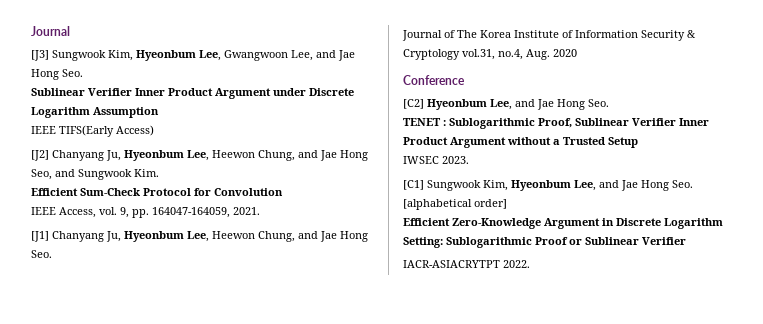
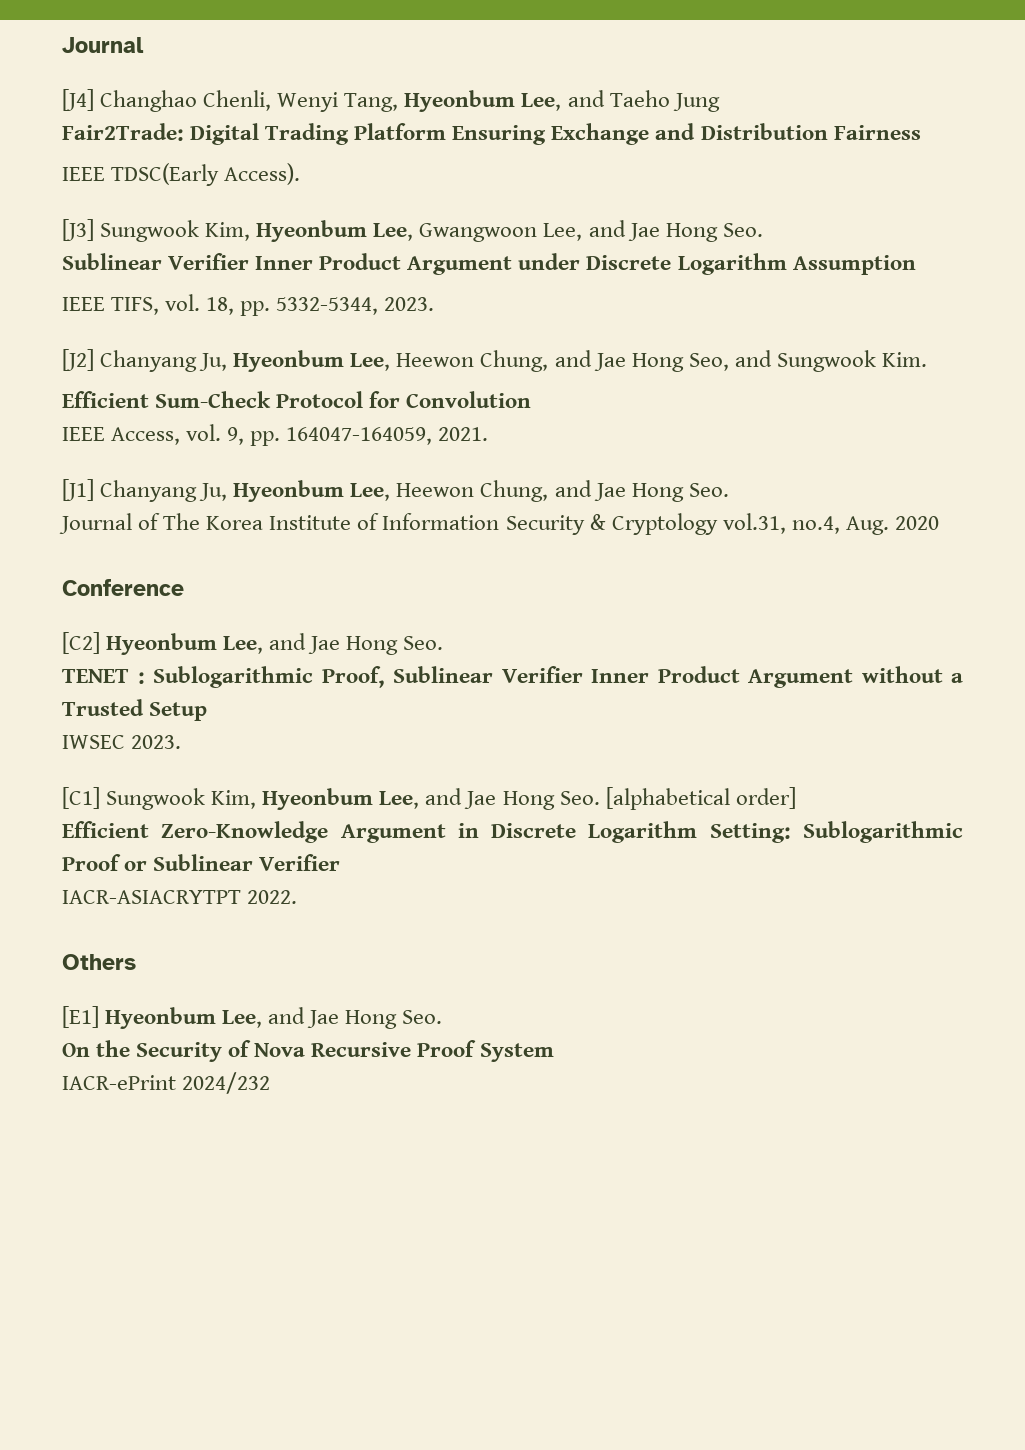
[31,26,70,36] Journal -> [62,37,144,53] [62,89,720,112] [62,123,921,145] [62,163,301,186] Journal // [J4] Changhao Chenli, Wenyi Tang, Hyeonbum Lee, and Taeho Jung // Fair2Trade: Digital Trading Platform Ensuring Exchange and Distribution Fairness // IEEE TDSC(Early Access).
[59,125,154,137] TIFS(Early Access) -> [111,294,435,316] TIFS, vol. 18, pp. 5332-5344, 2023.
(530, 264) none -> [62,954,136,970] [62,1006,443,1029] [62,1040,554,1062] [62,1072,271,1094] // Others // [E1] Hyeonbum Lee, and Jae Hong Seo. // On the Security of Nova Recursive Proof System // IACR-ePrint 2024/232

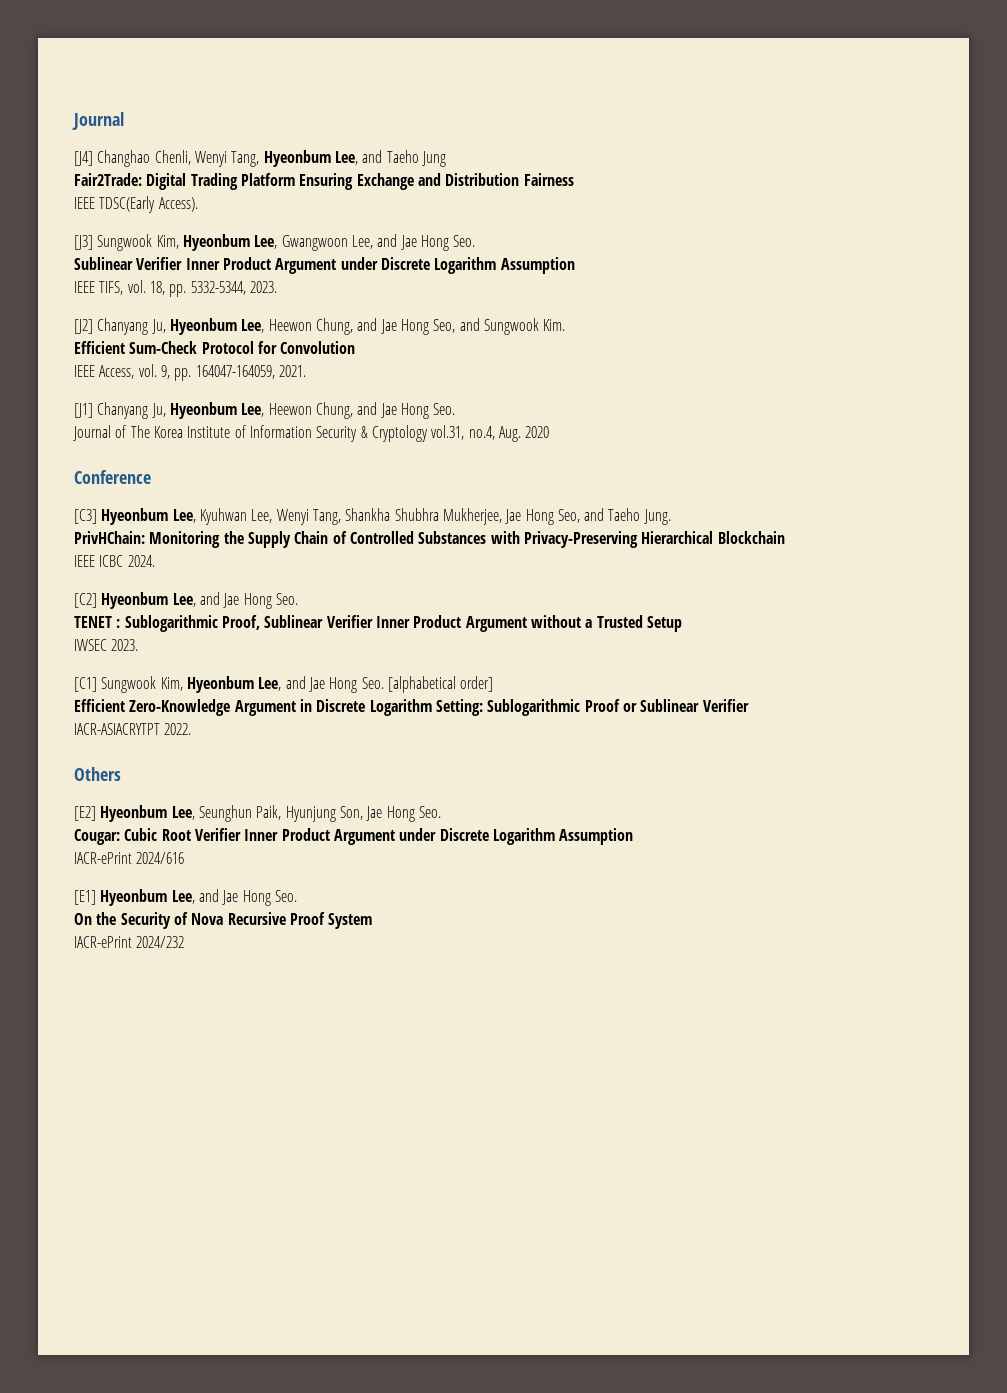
(184, 587) none -> [74,508,671,525] [74,531,785,548] [74,555,155,567] // [C3] Hyeonbum Lee, Kyuhwan Lee, Wenyi Tang, Shankha Shubhra Mukherjee, Jae Hong Seo, and Taeho Jung. // PrivHChain: Monitoring the Supply Chain of Controlled Substances with Privacy-Preserving Hierarchical Blockchain // IEEE ICBC 2024.
(136, 962) none -> [74,805,441,822] [74,828,634,845] [74,852,185,864] // [E2] Hyeonbum Lee, Seunghun Paik, Hyunjung Son, Jae Hong Seo. // Cougar: Cubic Root Verifier Inner Product Argument under Discrete Logarithm Assumption // IACR-ePrint 2024/616

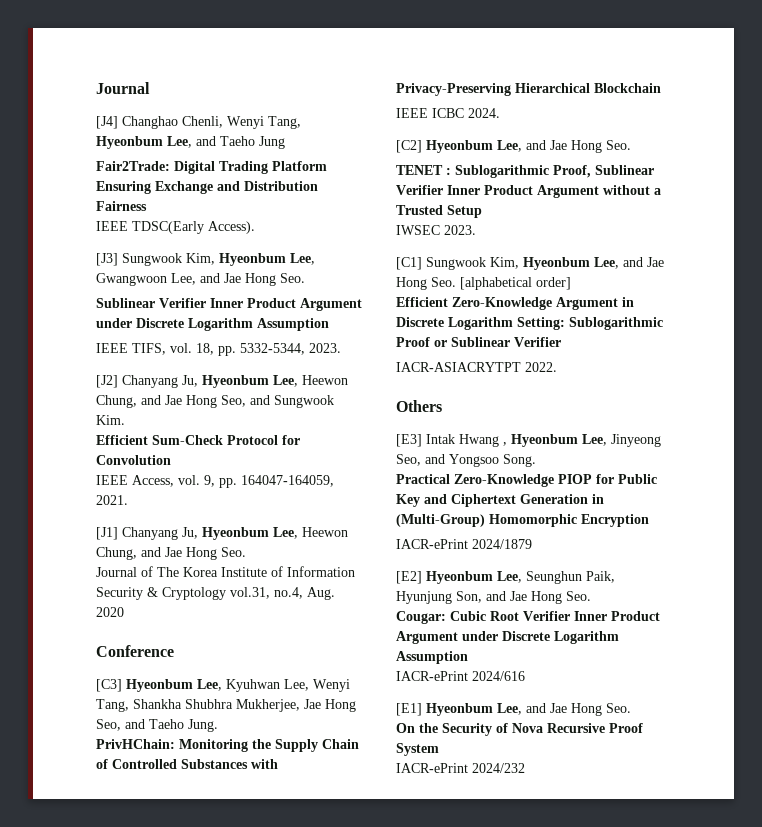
(121, 774) none -> [396,434,661,447] [396,454,536,467] [396,474,657,487] [396,494,604,507] [396,514,649,527] [396,539,532,549] // [E3] Intak Hwang , Hyeonbum Lee, Jinyeong Seo, and Yongsoo Song. // Practical Zero-Knowledge PIOP for Public Key and Ciphertext Generation in (Multi-Group) Homomorphic Encryption // IACR-ePrint 2024/1879
(363, 813) none -> [486,591,506,601] and

